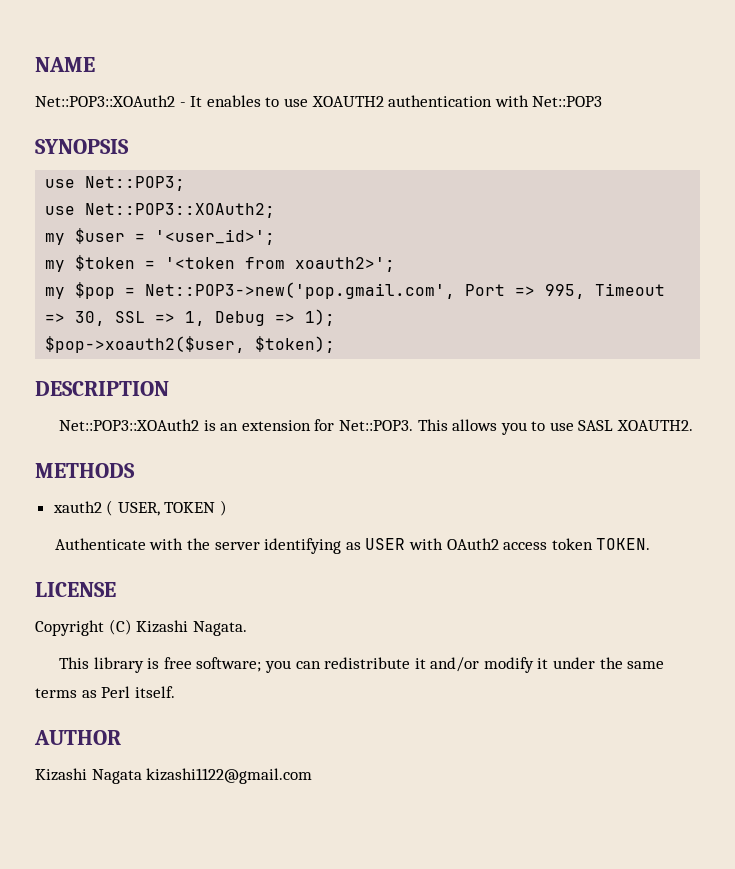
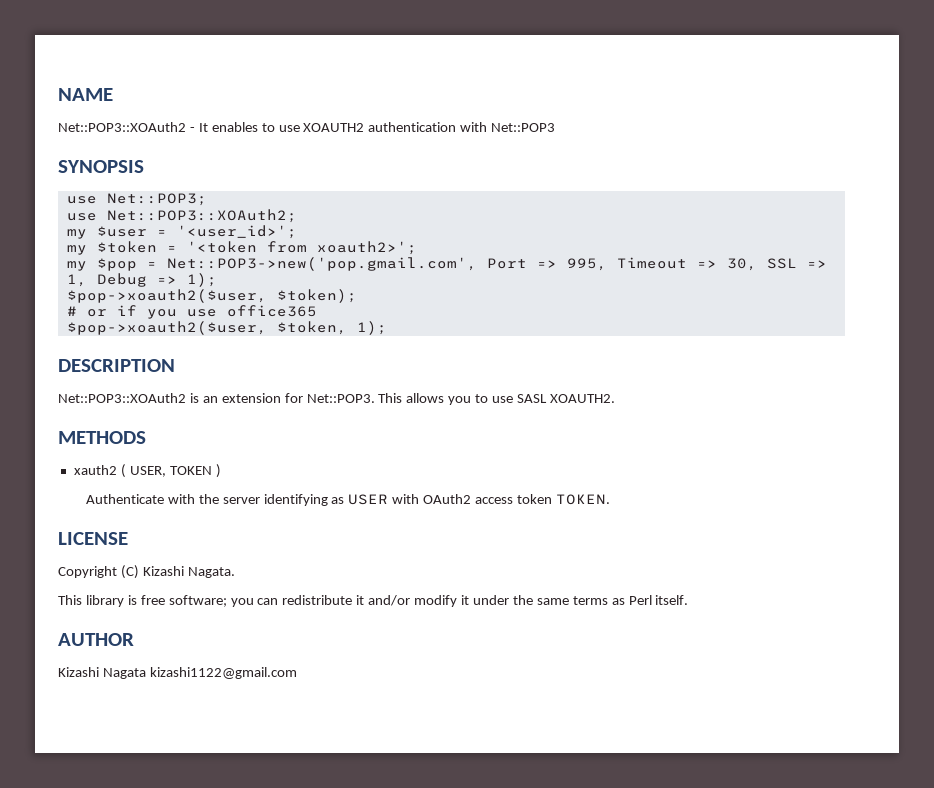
(336, 344) none -> [66,305,317,319] [66,321,387,335] // # or if you use office365 // $pop->xoauth2($user, $token, 1);

